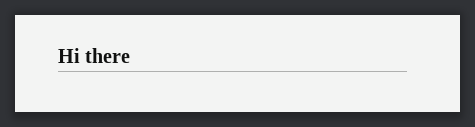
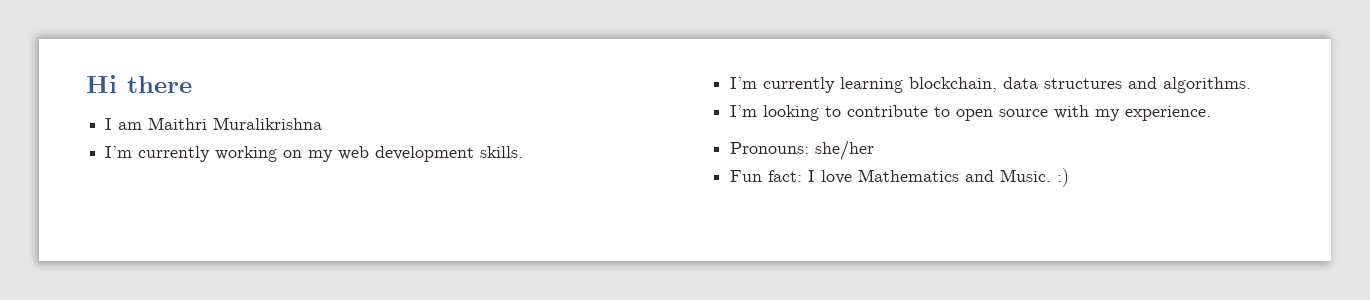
(131, 55) none -> [105,117,323,130] [105,146,524,162] [730,77,1252,93] [730,105,1212,121] [730,140,875,161] [730,168,1070,187] // I am Maithri Muralikrishna // I’m currently working on my web development skills. // I’m currently learning blockchain, data structures and algorithms. // I’m looking to contribute to open source with my experience. // Pronouns: she/her // Fun fact: I love Mathematics and Music. :)

